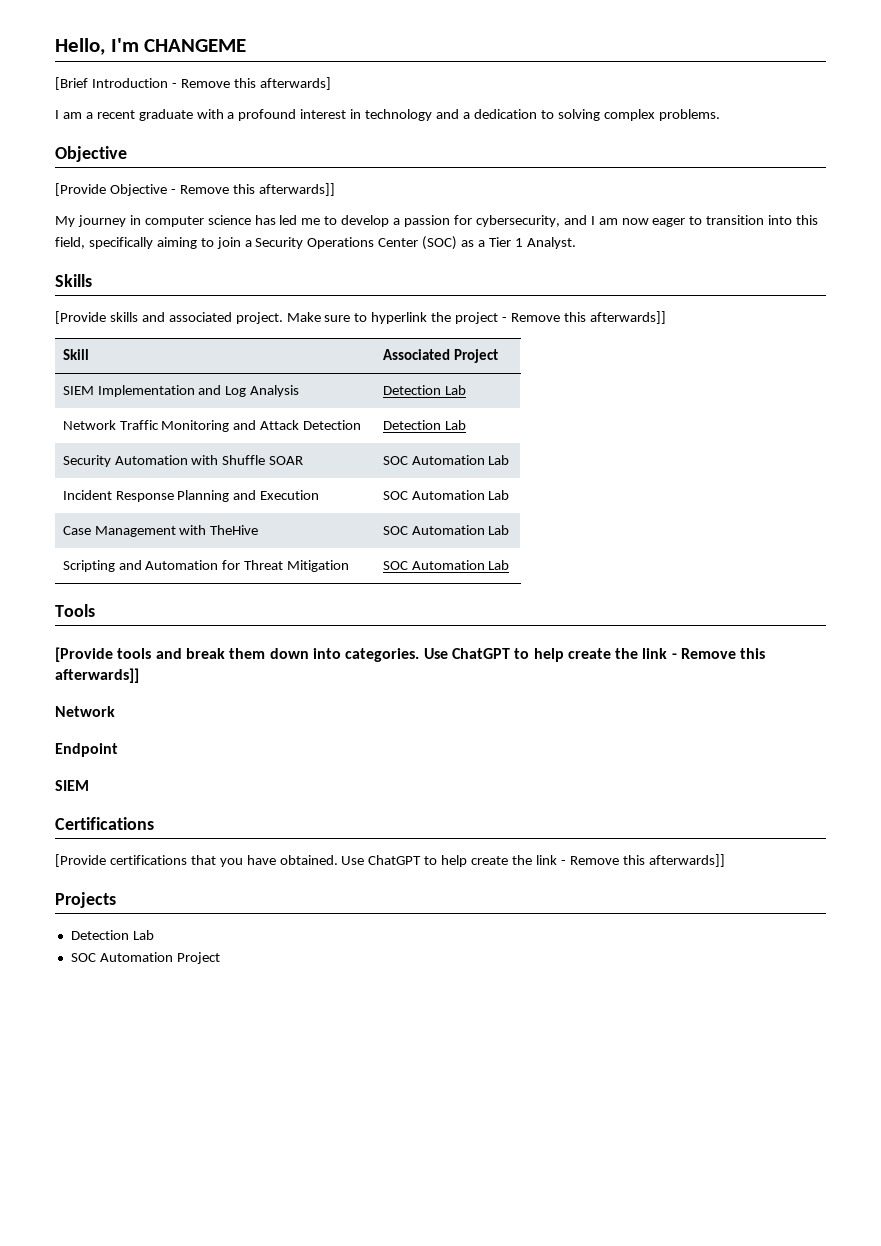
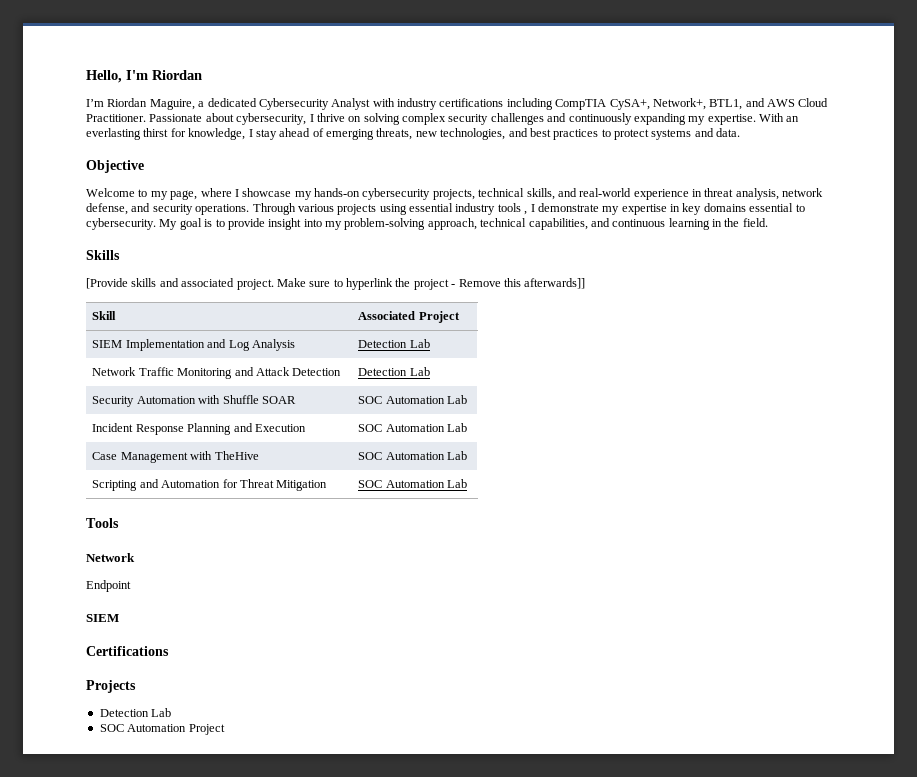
[144,39,247,52] [55,77,331,90] [55,109,720,121] [55,146,127,162] [55,183,335,196] [55,215,819,227] [55,236,576,250] CHANGEME // [Brief Introduction - Remove this afterwards] // I am a recent graduate with a profound interest in technology and a dedication to solving complex problems. // Objective // [Provide Objective - Remove this afterwards]] // My journey in computer science has led me to develop a passion for cybersecurity, and I am now eager to transition into this field, specifically aiming to join a Security Operations Center (SOC) as a Tier 1 Analyst. -> [152,70,202,80] [86,98,829,110] [86,113,800,125] [86,128,741,140] [86,160,144,173] [86,188,824,200] [86,203,805,215] [86,218,768,230] Riordan // I’m Riordan Maguire, a dedicated Cybersecurity Analyst with industry certifications including CompTIA CySA+, Network+, BTL1, and AWS Cloud Practitioner. Passionate about cybersecurity, I thrive on solving complex security challenges and continuously expanding my expertise. With an everlasting thirst for knowledge, I stay ahead of emerging threats, new technologies, and best practices to protect systems and data. // Objective // Welcome to my page, where I showcase my hands-on cybersecurity projects, technical skills, and real-world experience in threat analysis, network defense, and security operations. Through various projects using essential industry tools , I demonstrate my expertise in key domains essential to cybersecurity. My goal is to provide insight into my problem-solving approach, technical capabilities, and continuous learning in the field.
[55,647,766,662] [55,668,139,683] [55,706,115,717] [55,743,118,757] [55,780,89,791] [55,817,154,830] [55,854,725,867] [Provide tools and break them down into categories. Use ChatGPT to help create the link - Remove this afterwards]] // Network // Endpoint // SIEM // Certifications // [Provide certifications that you have obtained. Use ChatGPT to help create the link - Remove this afterwards]] -> [86,553,135,562] [86,580,131,592] [86,614,119,622] [86,646,169,656] Network // Endpoint // SIEM // Certifications

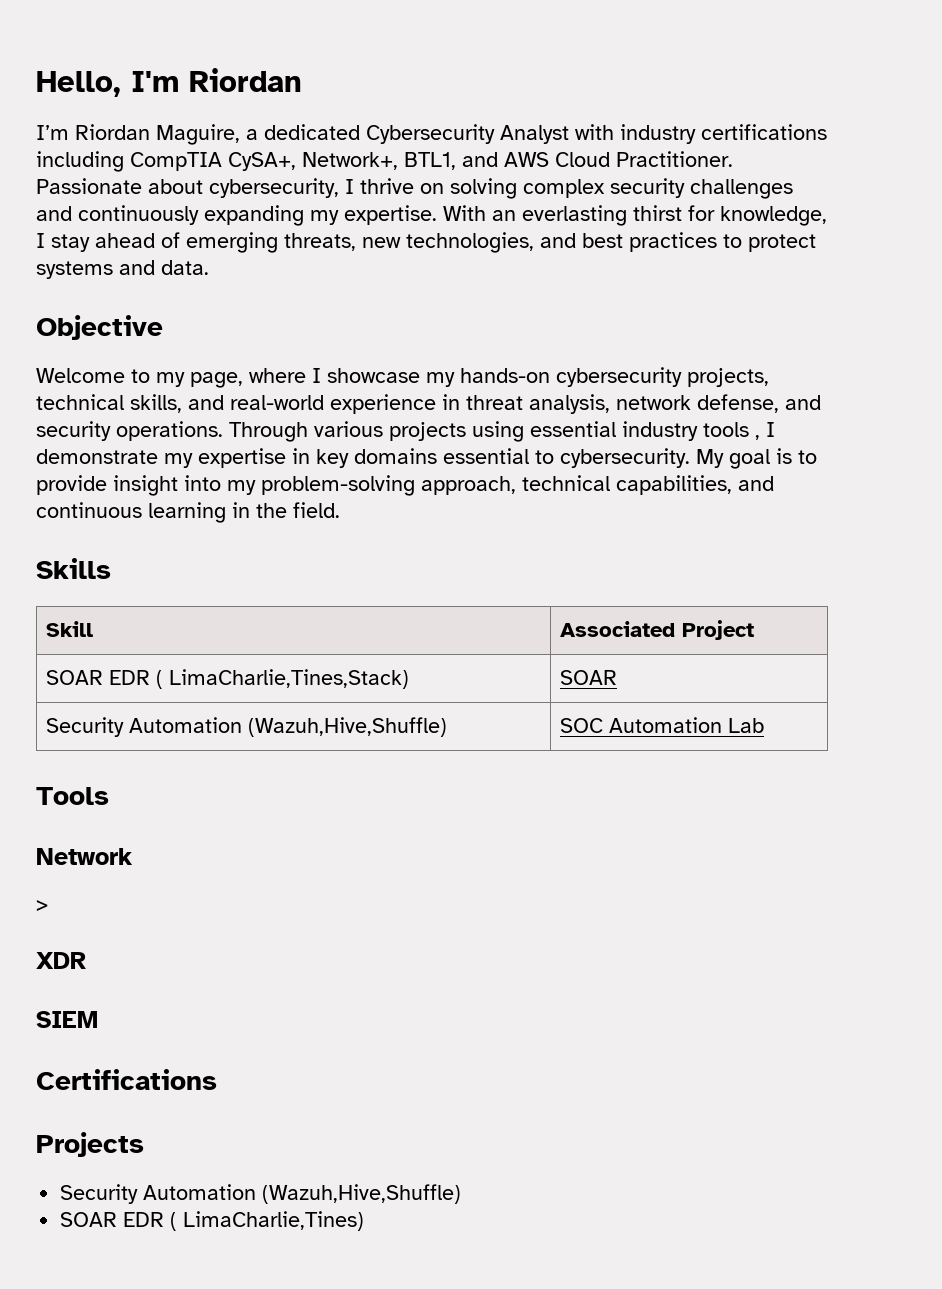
[86,278,586,290] [92,311,117,320] [358,311,460,323] [92,339,295,351] [358,339,430,348] [92,367,342,379] [358,367,430,376] [92,395,296,407] [358,395,468,404] [92,423,306,435] [358,423,468,432] [92,451,259,463] [358,451,468,460] [92,479,328,491] // [Provide skills and associated project. Make sure to hyperlink the project - Remove this afterwards]] // Skill | Associated Project // SIEM Implementation and Log Analysis | Detection Lab // Network Traffic Monitoring and Attack Detection | Detection Lab // Security Automation with Shuffle SOAR | SOC Automation Lab // Incident Response Planning and Execution | SOC Automation Lab // Case Management with TheHive | SOC Automation Lab // Scripting and Automation for Threat Mitigation -> [46,621,94,637] [560,620,755,640] [46,669,410,689] [560,670,618,685] [46,717,448,737] // Skill | Associated Project // SOAR EDR ( LimaCharlie,Tines,Stack) | SOAR // Security Automation (Wazuh,Hive,Shuffle)
[86,580,131,592] Endpoint -> [36,900,48,911] [36,952,86,969] > // XDR
[99,708,172,717] [99,724,225,735] Detection Lab // SOC Automation Project -> [60,1184,462,1204] [60,1211,365,1231] Security Automation (Wazuh,Hive,Shuffle) // SOAR EDR ( LimaCharlie,Tines)

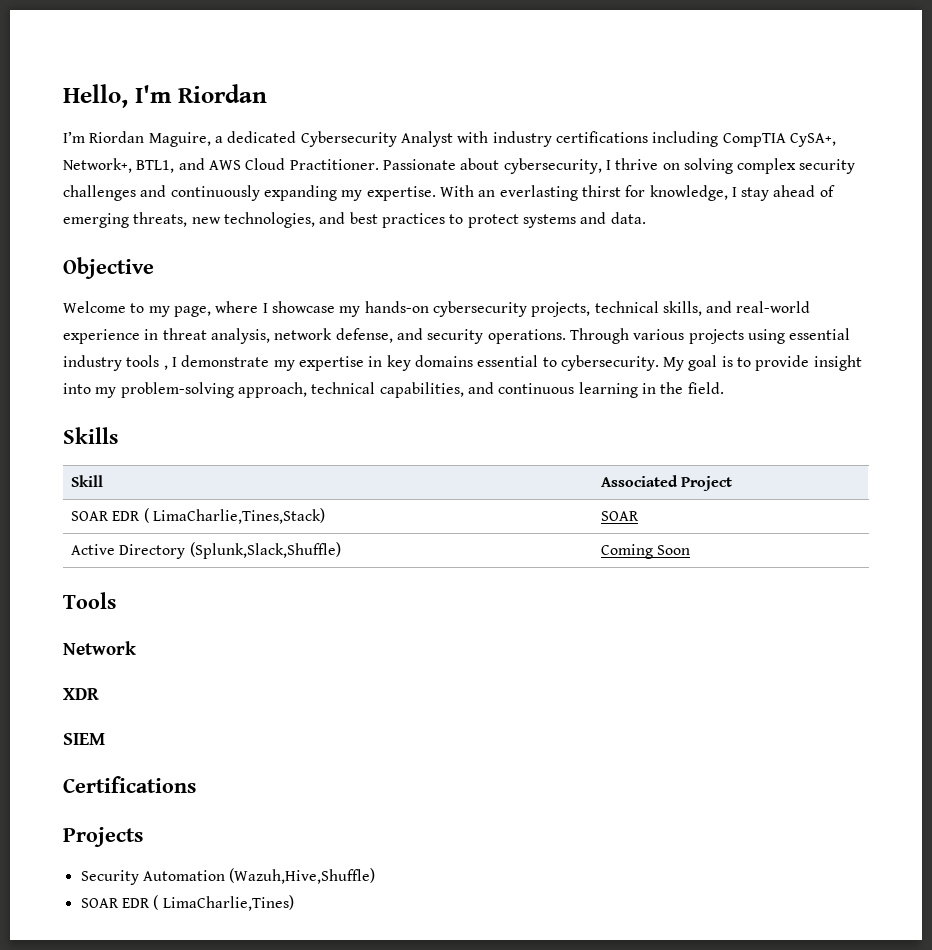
[46,717,448,737] [560,717,765,733] Security Automation (Wazuh,Hive,Shuffle) | SOC Automation Lab -> [70,542,341,559] [600,544,691,559] Active Directory (Splunk,Slack,Shuffle) | Coming Soon
[36,900,48,911] // > -> (136, 648) none

